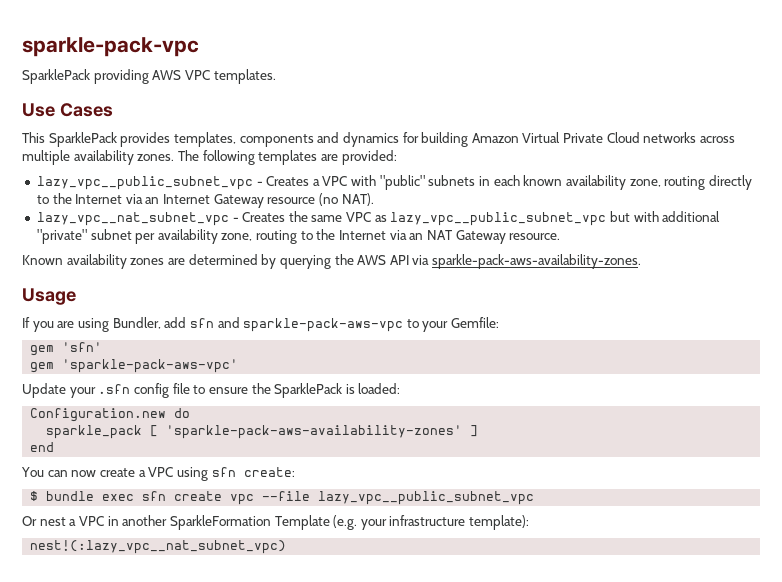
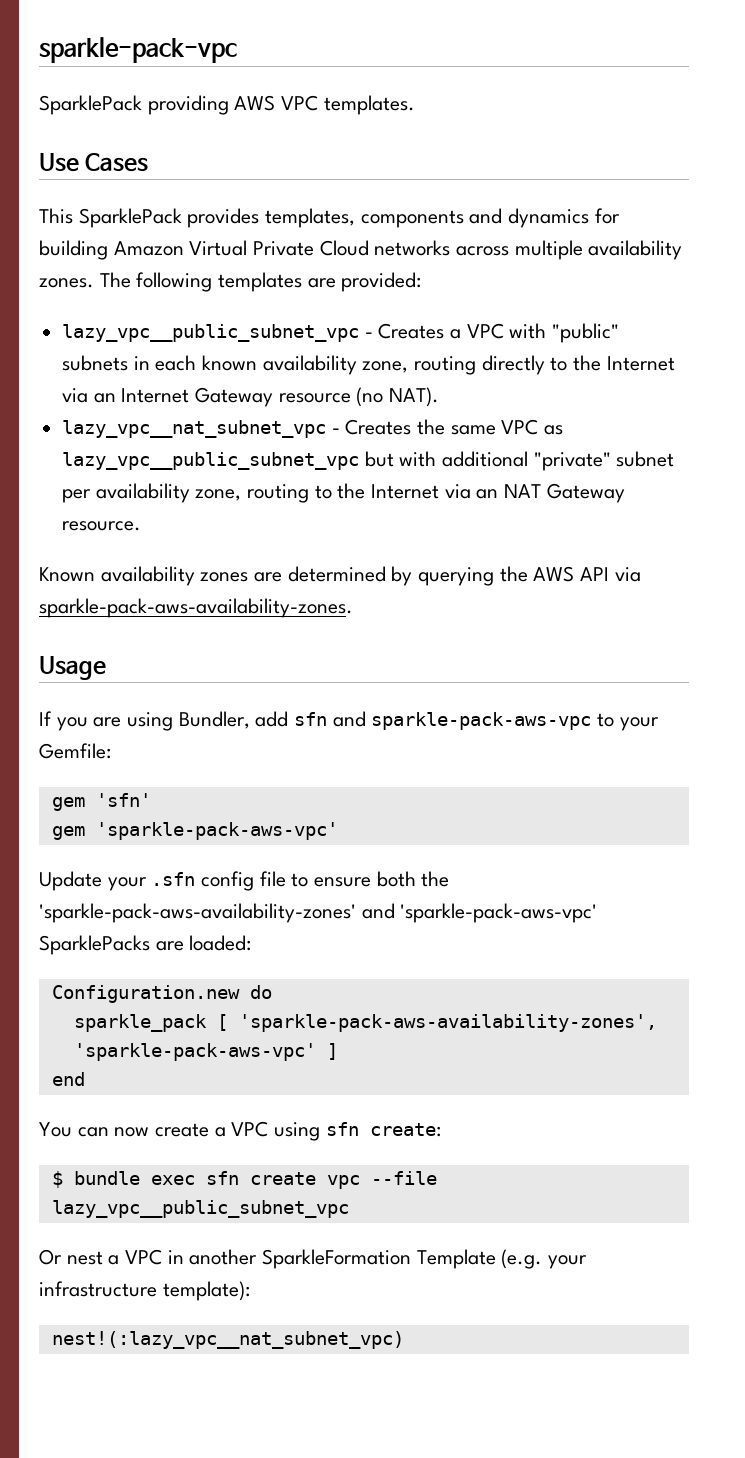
[251,383,355,398] the SparklePack is -> [376,871,450,887] [39,903,598,923] [39,935,184,955] both the 'sparkle-pack-aws-availability-zones' and 'sparkle-pack-aws-vpc' SparklePacks are
[166,425,463,439] 'sparkle-pack-aws-availability-zones' -> [238,1014,657,1032] [73,1043,316,1061] 'sparkle-pack-aws-availability-zones', 'sparkle-pack-aws-vpc'

